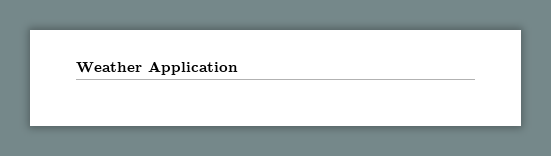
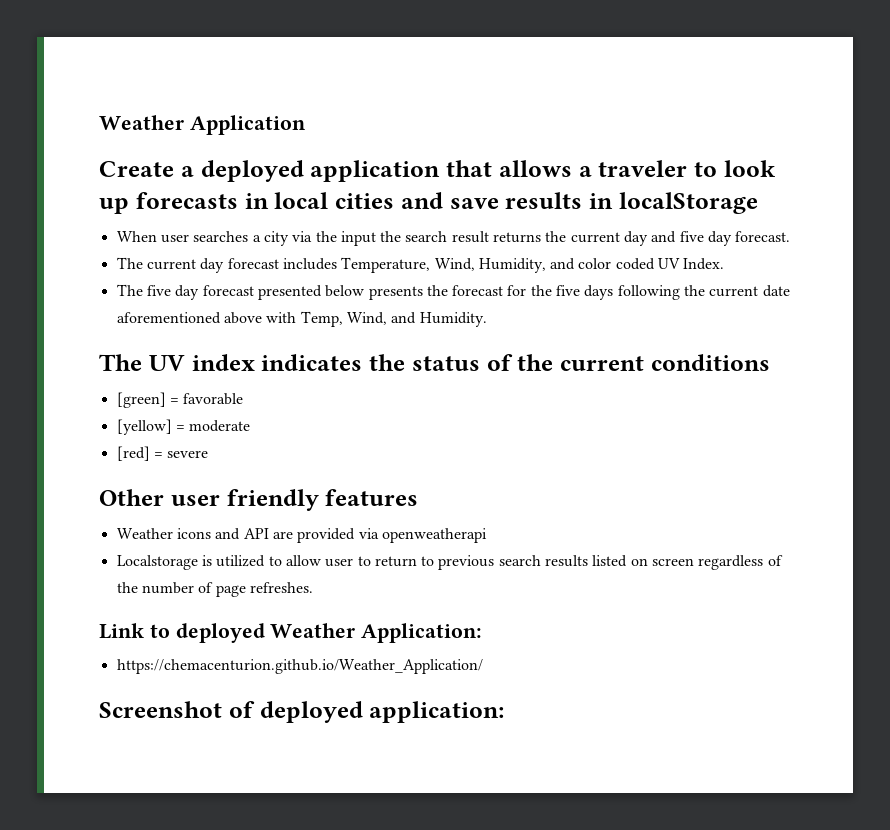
(238, 68) none -> [99,160,776,182] [99,192,758,214] [116,231,791,246] [116,257,725,273] [116,284,790,300] [116,311,487,327] [99,354,770,371] [116,392,244,408] [116,419,251,435] [116,446,209,461] [99,489,419,511] [116,528,487,543] [116,555,783,570] [116,582,313,597] [99,623,483,643] [116,659,483,674] [99,701,505,723] // Create a deployed application that allows a traveler to look up forecasts in local cities and save results in localStorage // When user searches a city via the input the search result returns the current day and five day forecast. // The current day forecast includes Temperature, Wind, Humidity, and color coded UV Index. // The five day forecast presented below presents the forecast for the five days following the current date aforementioned above with Temp, Wind, and Humidity. // The UV index indicates the status of the current conditions // [green] = favorable // [yellow] = moderate // [red] = severe // Other user friendly features // Weather icons and API are provided via openweatherapi // Localstorage is utilized to allow user to return to previous search results listed on screen regardless of the number of page refreshes. // Link to deployed Weather Application: // https://chemacenturion.github.io/Weather_Application/ // Screenshot of deployed application:

